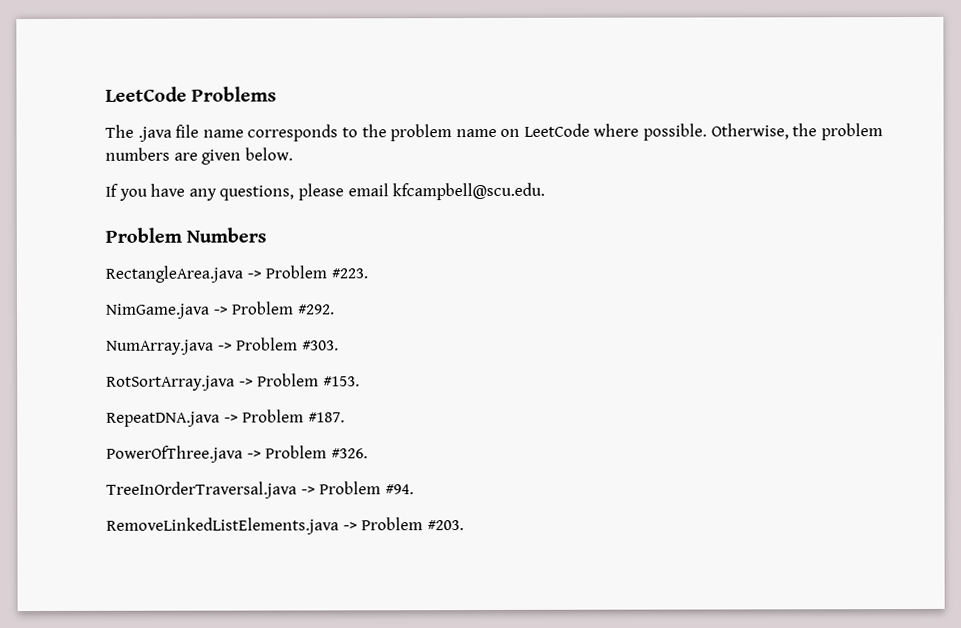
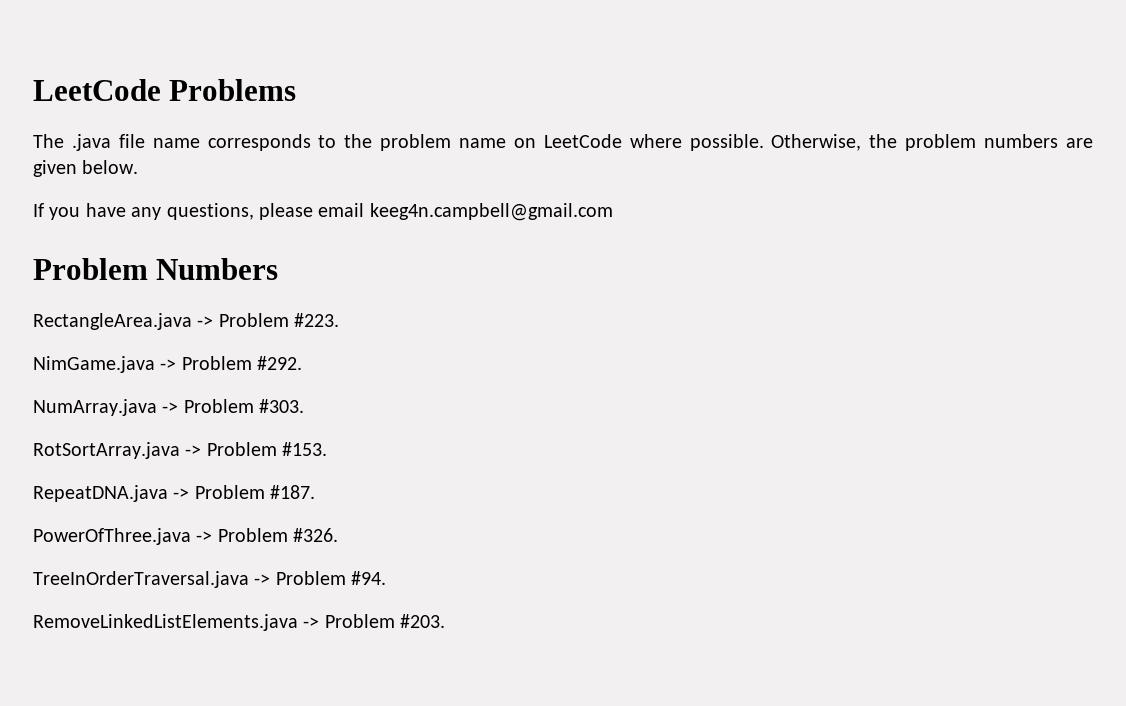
[392,182,546,201] kfcampbell@scu.edu. -> [369,203,613,221] keeg4n.campbell@gmail.com

